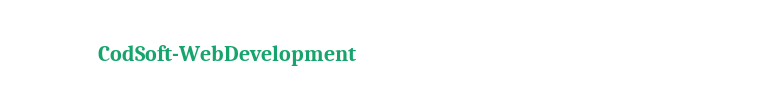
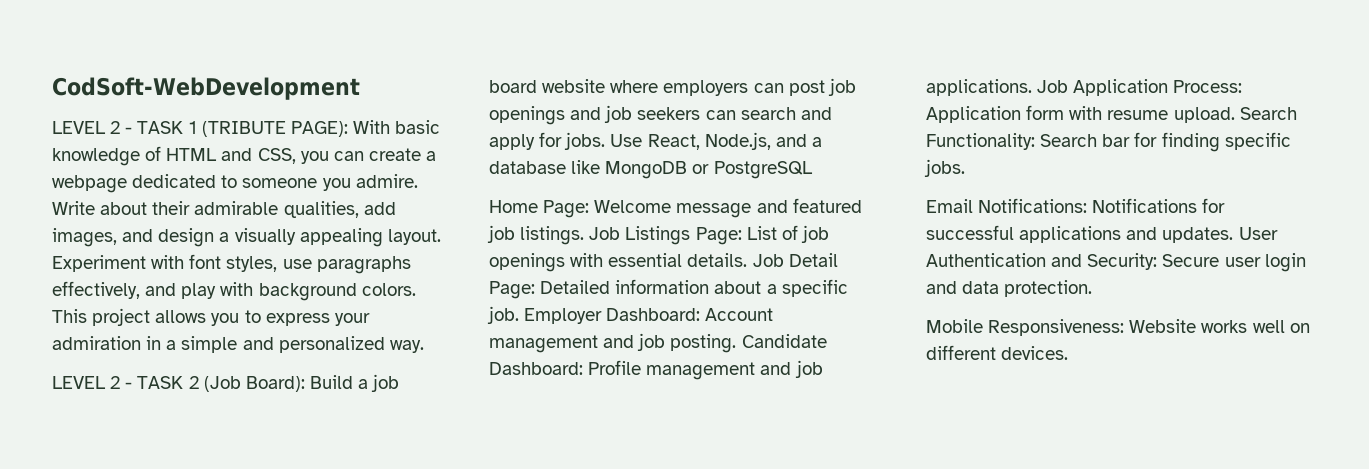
(356, 55) none -> [52,120,441,137] [52,146,437,166] [52,174,418,193] [52,201,396,218] [52,228,441,247] [52,254,411,274] [52,281,416,301] [52,308,370,326] [52,336,424,353] [52,374,400,392] [489,78,856,96] [489,105,832,125] [489,132,822,150] [489,160,813,179] [489,198,862,218] [487,225,829,245] [489,253,838,272] [489,279,848,299] [487,306,774,324] [489,333,827,353] [489,360,823,380] [926,79,1243,96] [926,105,1297,123] [926,132,1291,152] [924,159,965,177] [926,198,1226,213] [926,225,1278,243] [926,253,1306,272] [926,280,1093,297] [926,319,1310,336] [926,345,1069,360] // LEVEL 2 - TASK 1 (TRIBUTE PAGE): With basic knowledge of HTML and CSS, you can create a webpage dedicated to someone you admire. Write about their admirable qualities, add images, and design a visually appealing layout. Experiment with font styles, use paragraphs effectively, and play with background colors. This project allows you to express your admiration in a simple and personalized way. // LEVEL 2 - TASK 2 (Job Board): Build a job board website where employers can post job openings and job seekers can search and apply for jobs. Use React, Node.js, and a database like MongoDB or PostgreSQL // Home Page: Welcome message and featured job listings. Job Listings Page: List of job openings with essential details. Job Detail Page: Detailed information about a specific job. Employer Dashboard: Account management and job posting. Candidate Dashboard: Profile management and job applications. Job Application Process: Application form with resume upload. Search Functionality: Search bar for finding specific jobs. // Email Notifications: Notifications for successful applications and updates. User Authentication and Security: Secure user login and data protection. // Mobile Responsiveness: Website works well on different devices.

